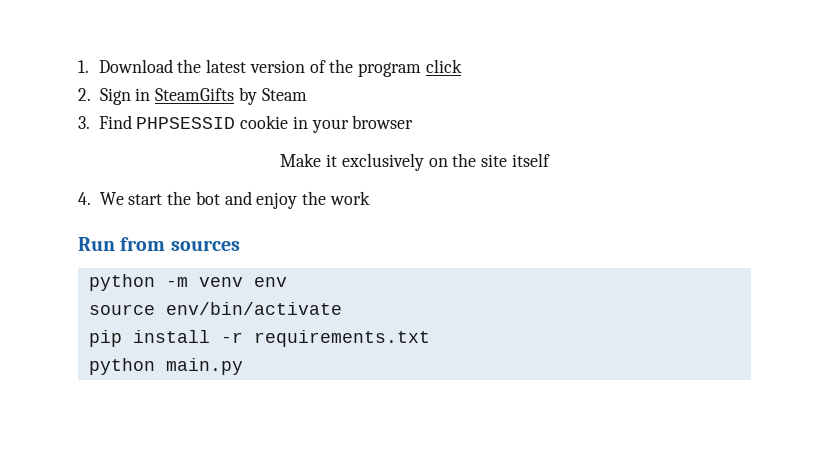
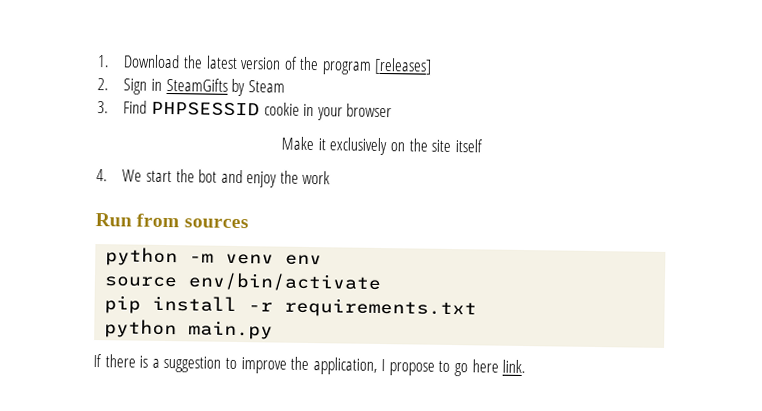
[425,59,462,73] click -> [374,57,433,75] [releases]
(243, 366) none -> [93,354,527,377] // If there is a suggestion to improve the application, I propose to go here link.

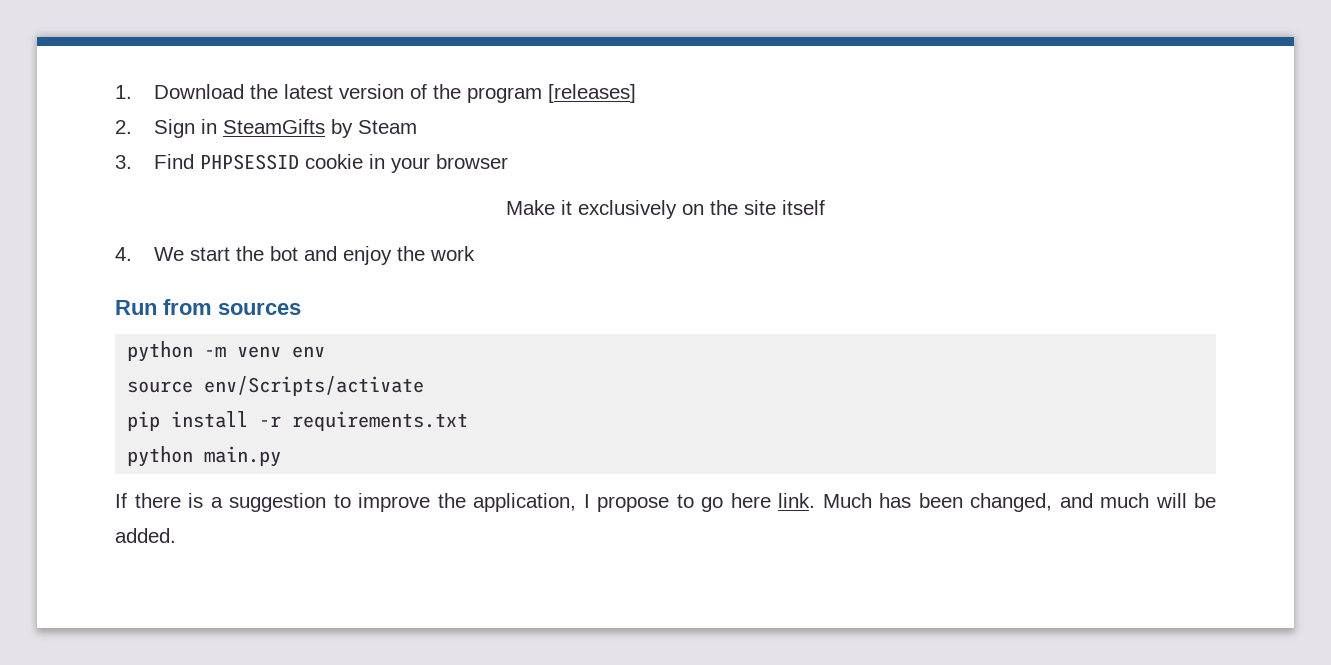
[188,272,383,293] env/bin/activate -> [204,376,425,396] env/Scripts/activate
(527, 366) none -> [822,493,1216,512] [115,528,176,543] Much has been changed, and much will be added.

